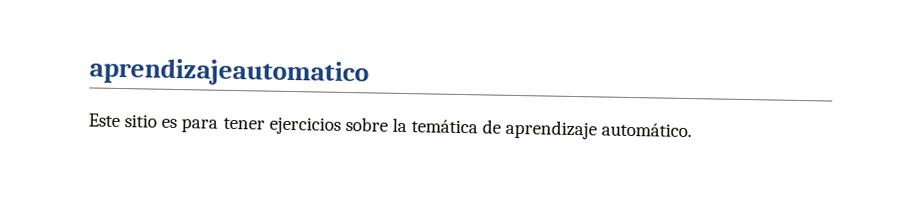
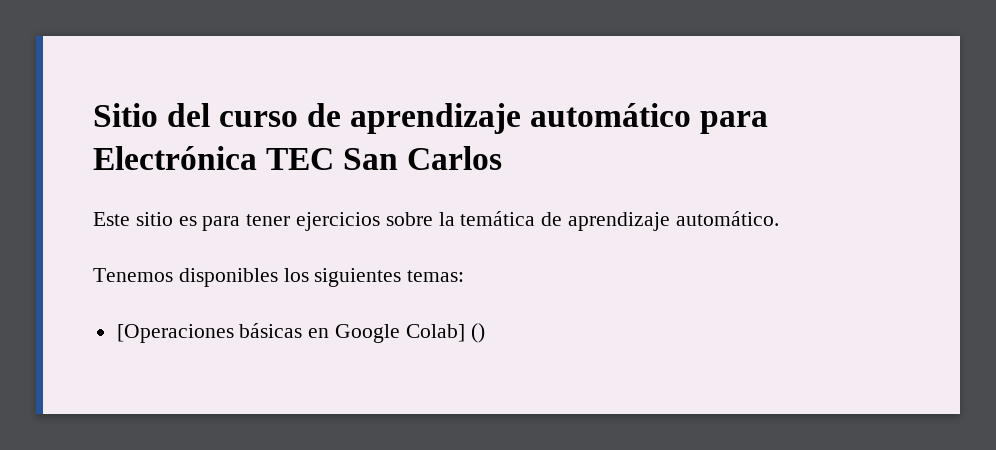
[89,57,369,88] aprendizajeautomatico -> [93,103,769,134] [93,146,503,170] Sitio del curso de aprendizaje automático para Electrónica TEC San Carlos
(693, 130) none -> [93,268,465,287] [116,323,485,343] // Tenemos disponibles los siguientes temas: // [Operaciones básicas en Google Colab] ()

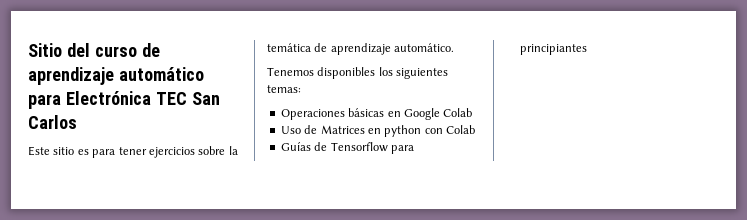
[116,324,234,343] [Operaciones -> [280,109,345,120] Operaciones
[405,323,485,343] Colab] () -> [443,108,473,117] [280,125,475,137] [280,142,414,154] [519,44,587,55] Colab // Uso de Matrices en python con Colab // Guías de Tensorflow para principiantes

